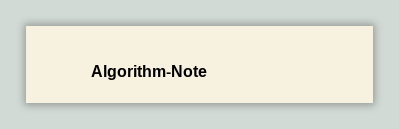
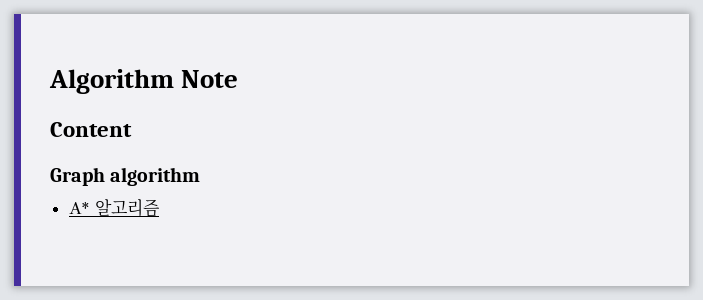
[91,65,207,80] Algorithm-Note -> [49,69,239,94] [50,122,132,137] [50,167,201,186] [68,199,160,217] Algorithm Note // Content // Graph algorithm // A* 알고리즘

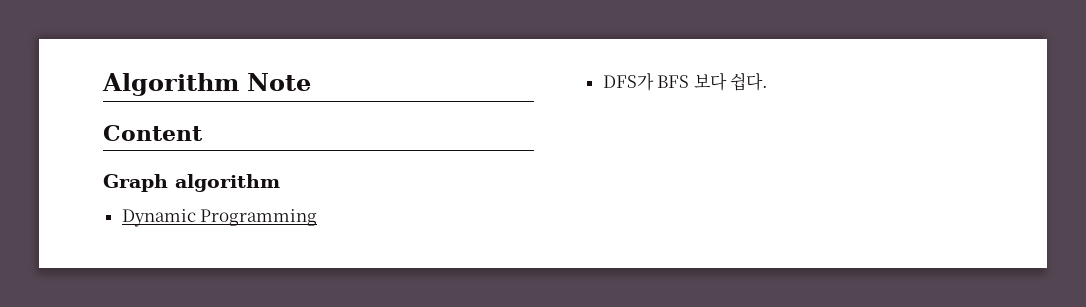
[68,199,160,217] A* 알고리즘 -> [121,209,318,227] [602,72,769,91] Dynamic Programming // DFS가 BFS 보다 쉽다.

